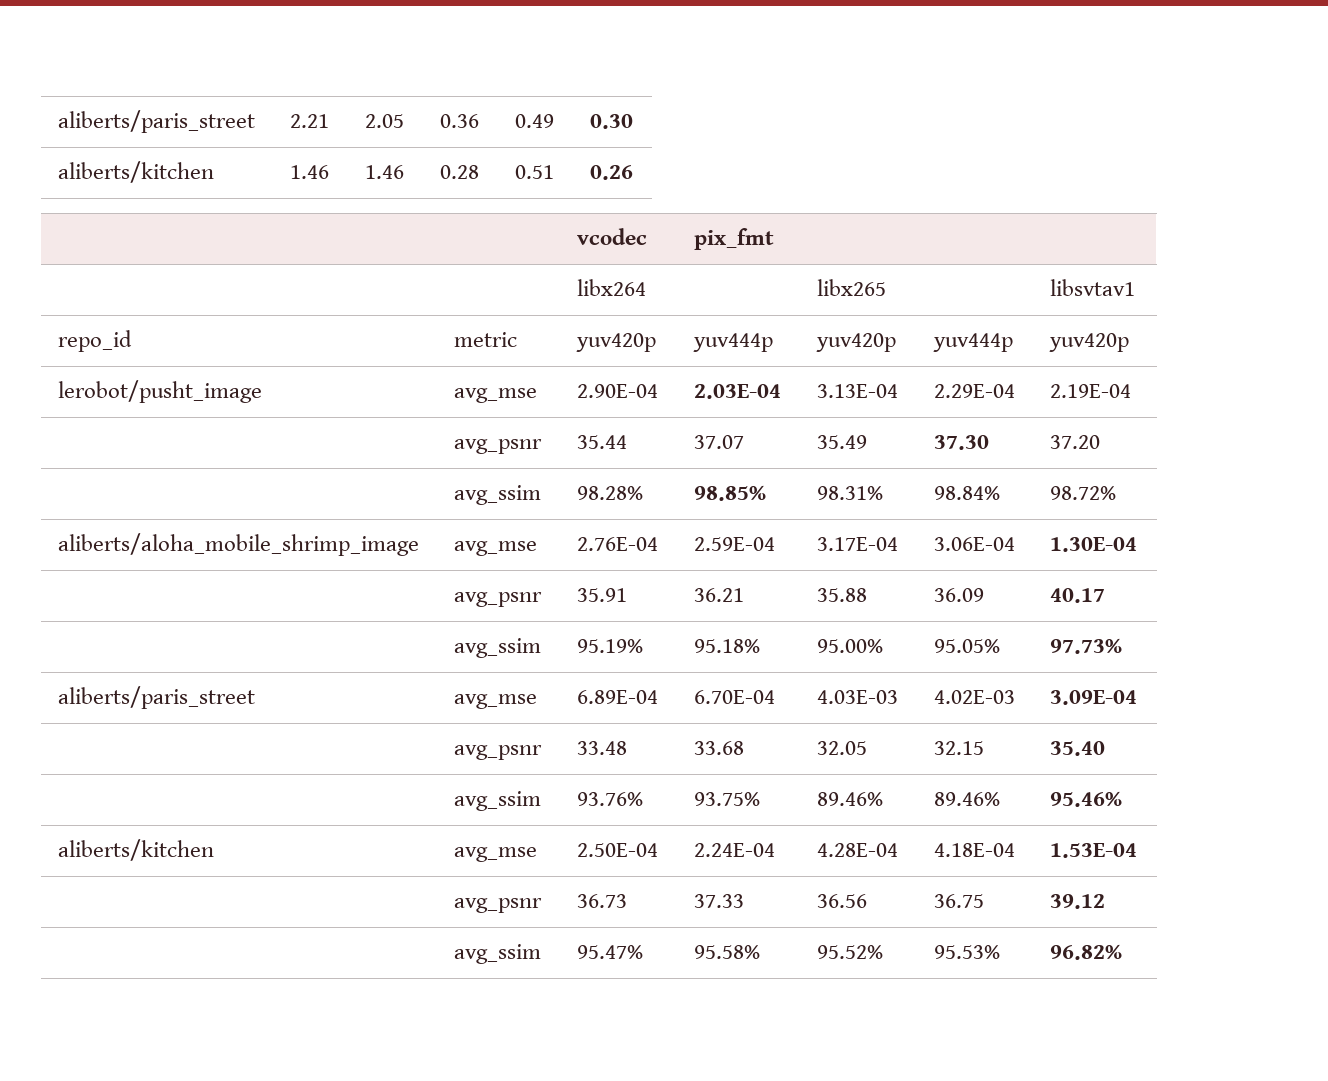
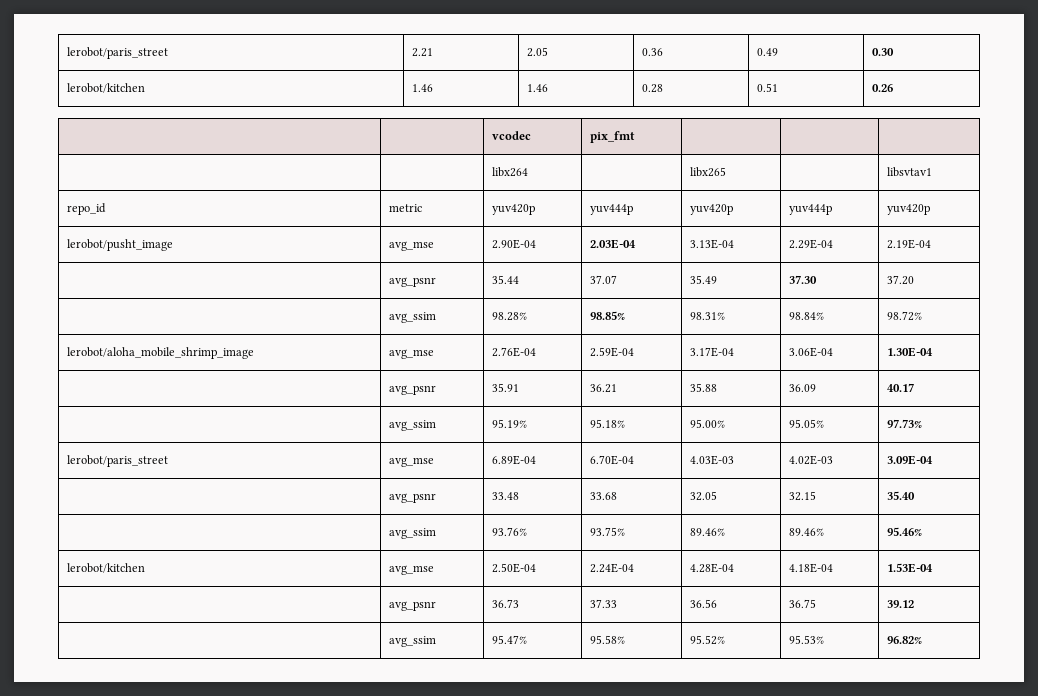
[58,110,256,133] aliberts/paris_street -> [67,47,169,59] lerobot/paris_street
[58,161,215,183] aliberts/kitchen -> [67,83,146,93] lerobot/kitchen
[58,533,420,556] aliberts/aloha_mobile_shrimp_image -> [67,347,255,359] lerobot/aloha_mobile_shrimp_image
[58,686,256,709] aliberts/paris_street -> [67,455,169,467] lerobot/paris_street
[58,839,215,861] aliberts/kitchen -> [67,563,146,573] lerobot/kitchen

